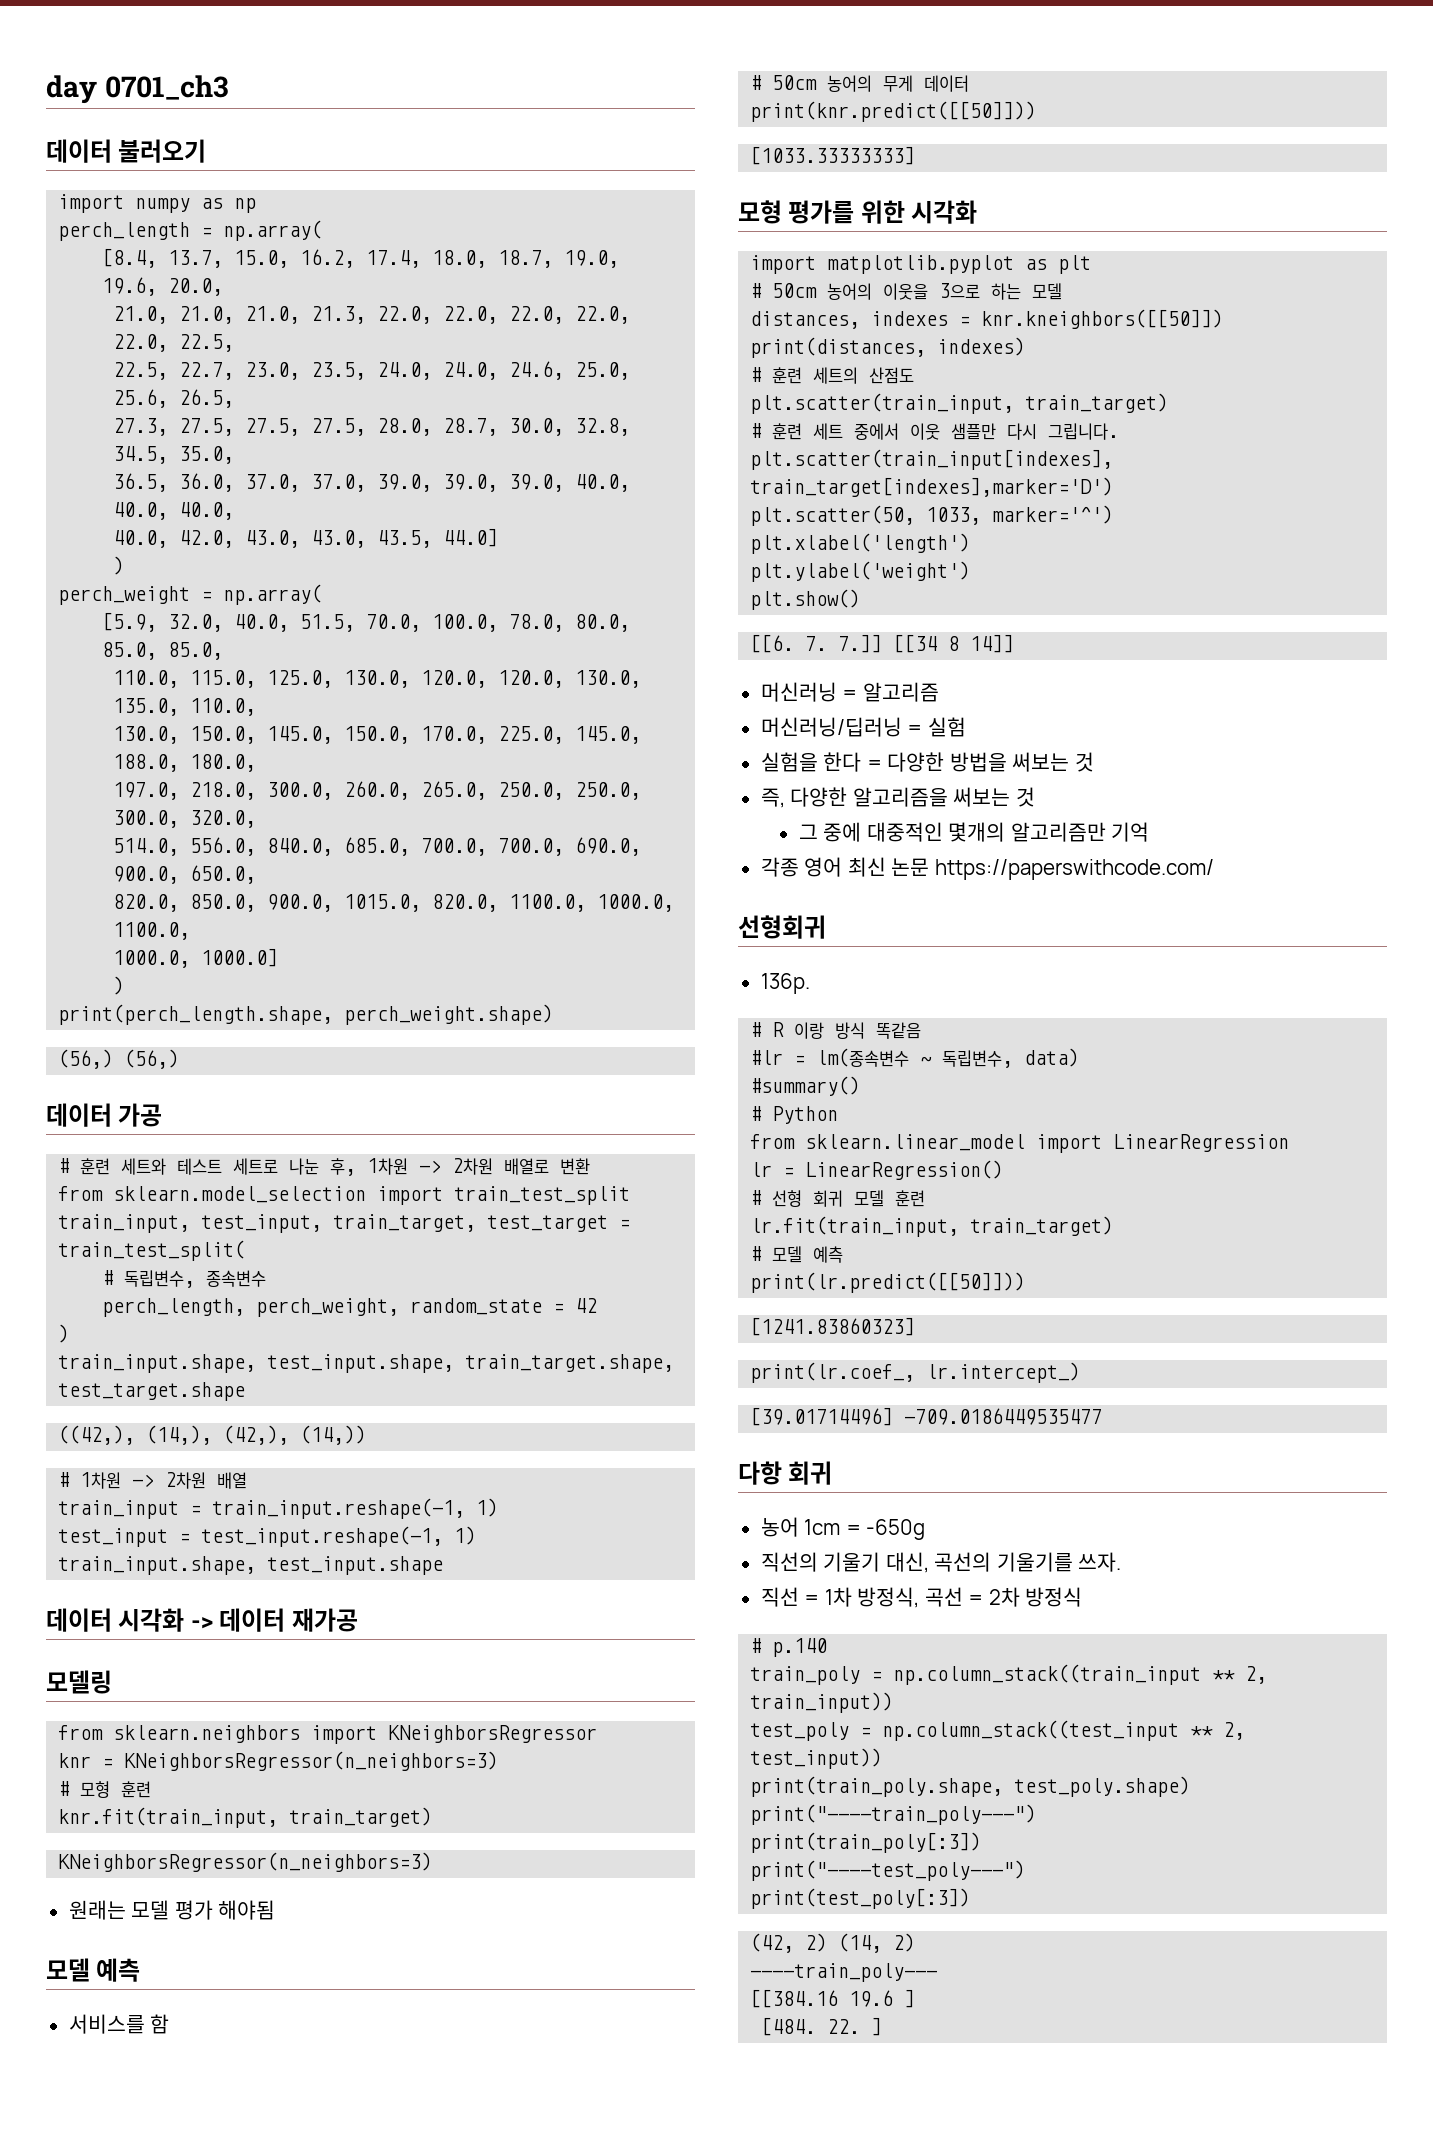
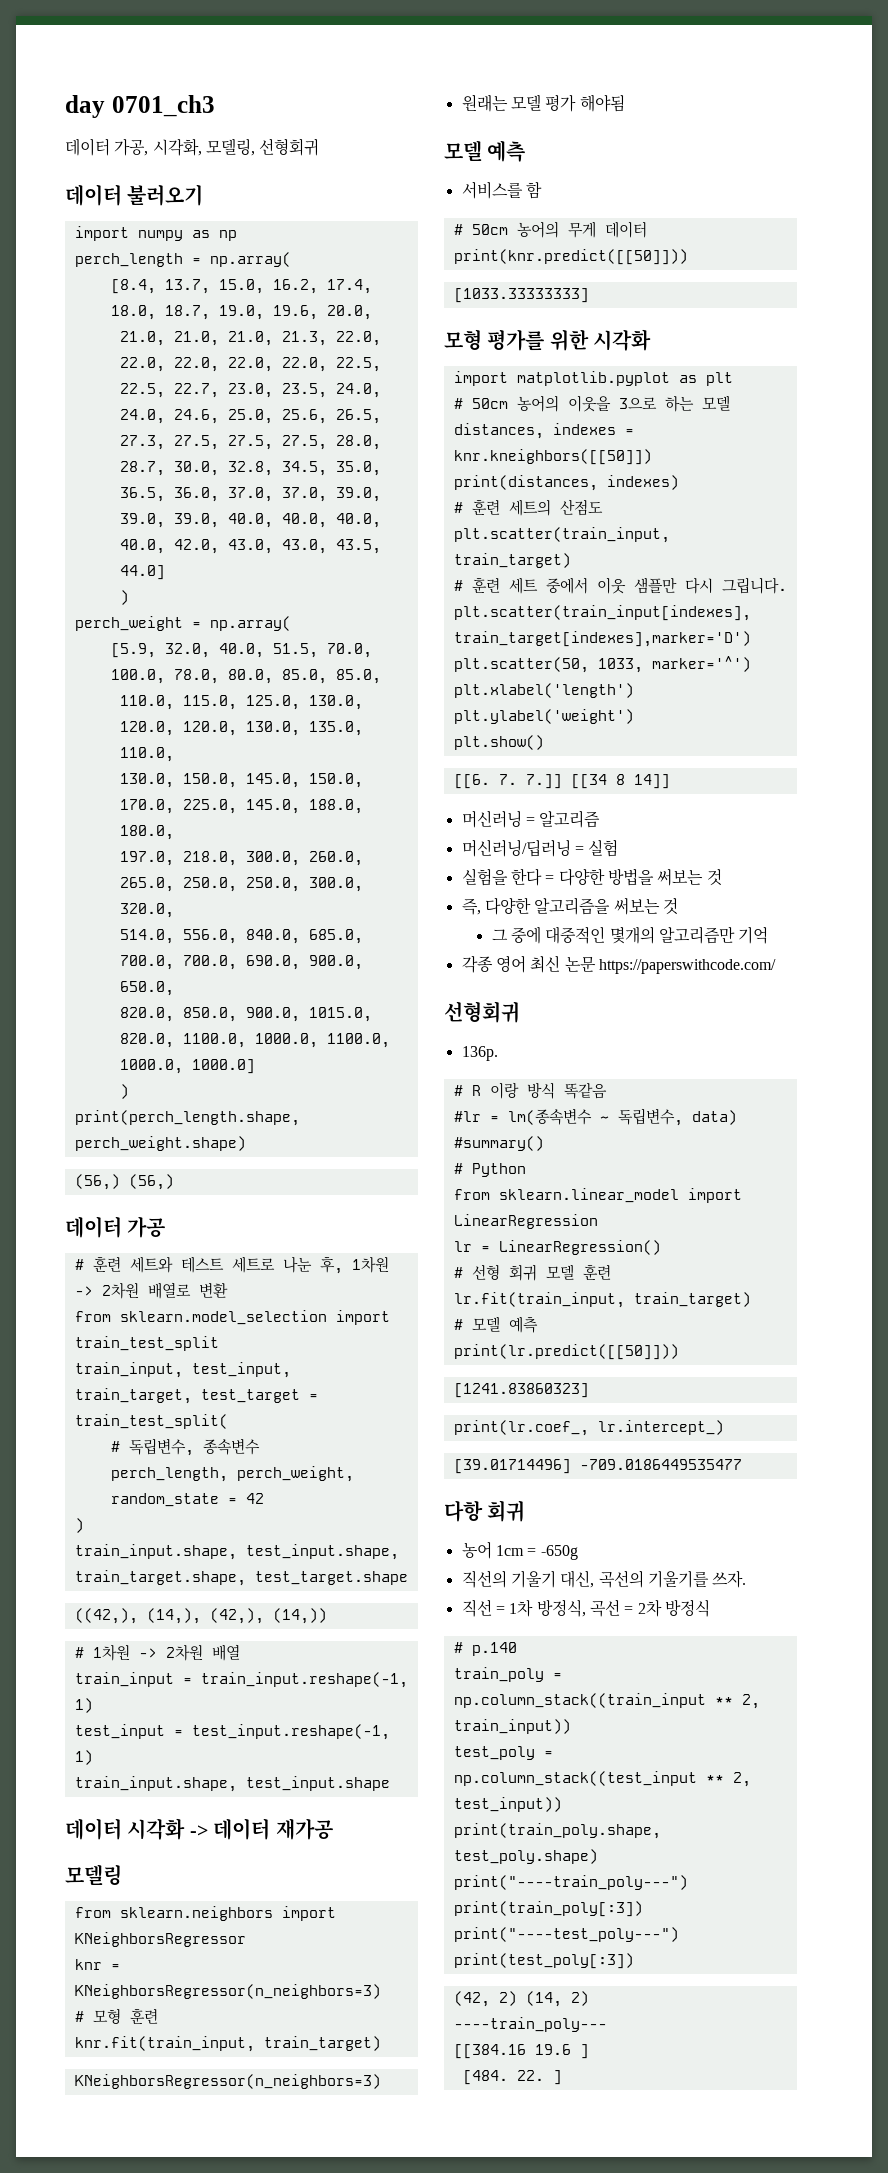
(228, 87) none -> [65,138,320,156] // 데이터 가공, 시각화, 모델링, 선형회귀

